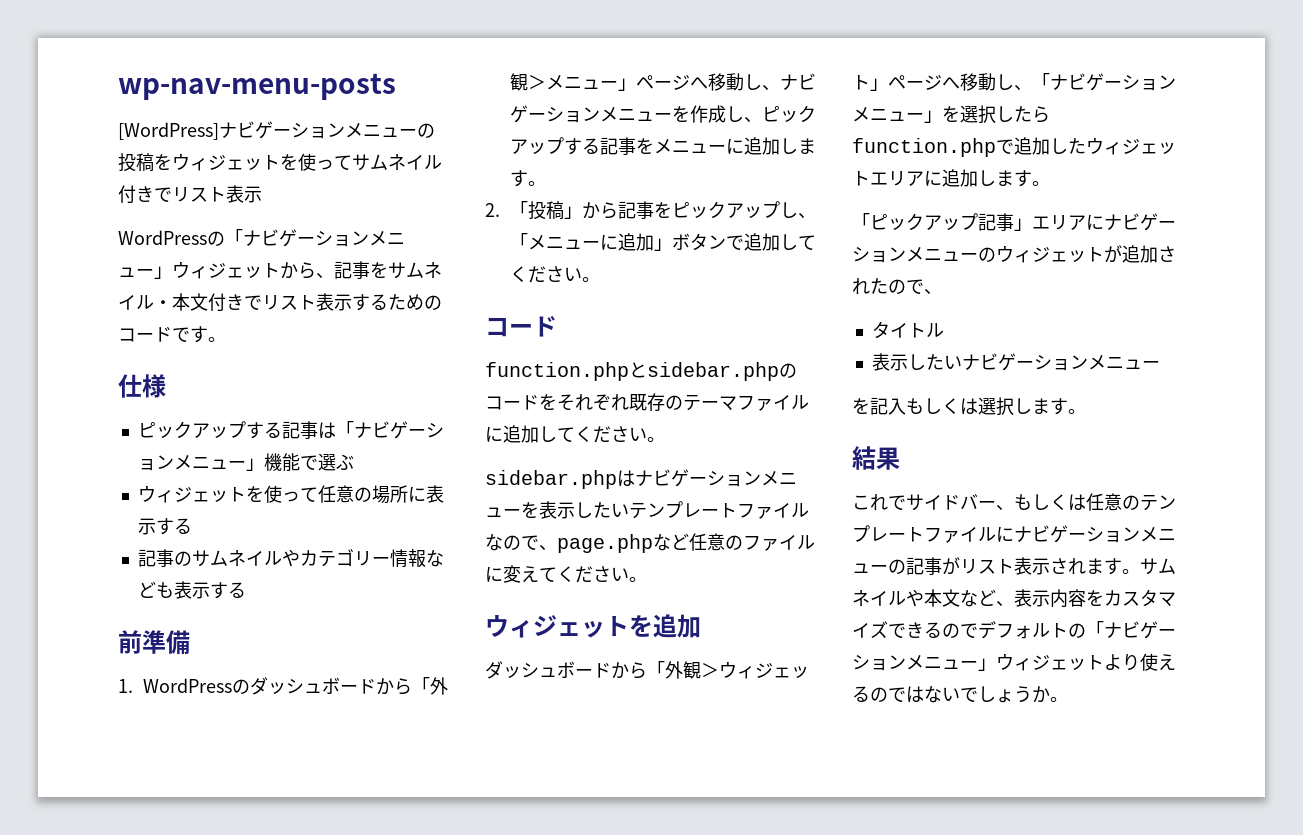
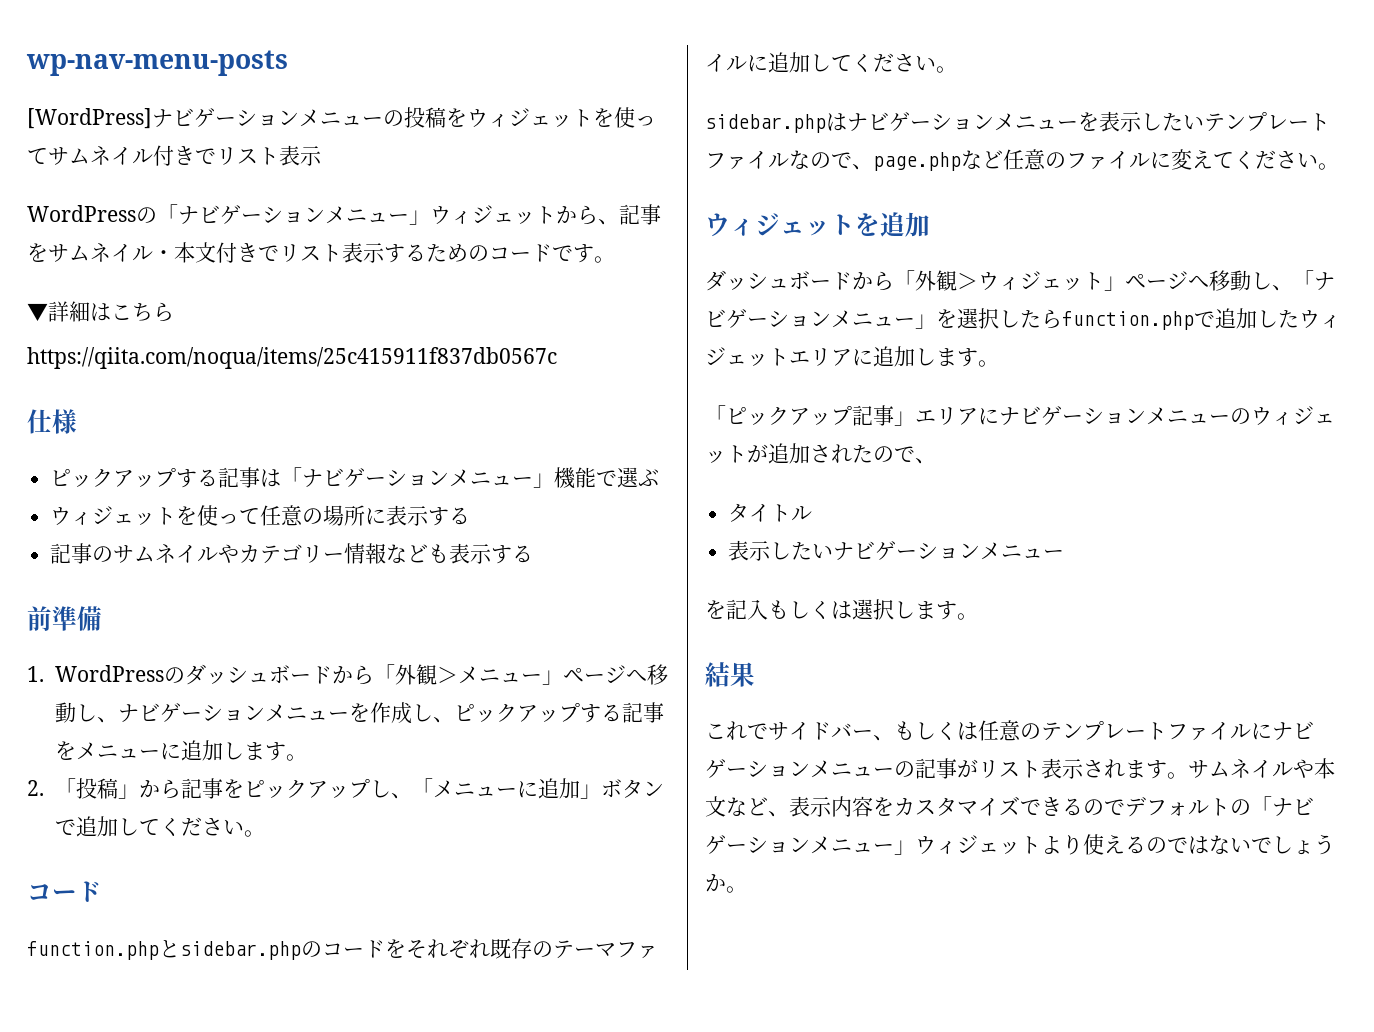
(226, 339) none -> [27,301,174,322] [27,347,557,369] // ▼詳細はこちら // https://qiita.com/noqua/items/25c415911f837db0567c

